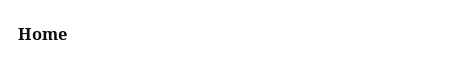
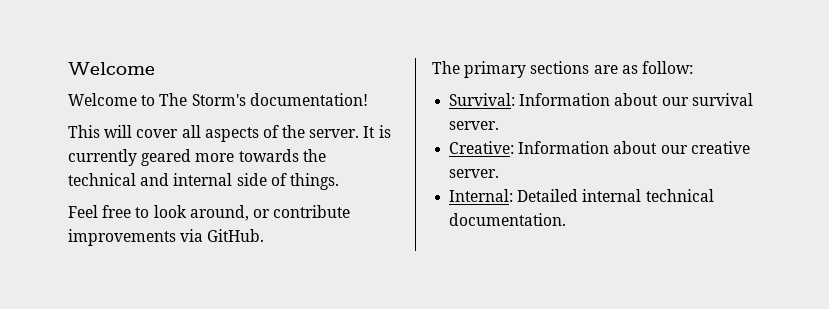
[18,28,67,40] Home -> [68,62,155,75] [68,93,368,106] [68,125,391,142] [68,149,326,166] [68,173,339,190] [68,205,351,221] [68,229,265,246] [432,61,693,78] [449,93,753,106] [449,121,500,130] [449,141,750,154] [449,169,500,178] [449,189,714,202] [449,213,567,226] Welcome // Welcome to The Storm's documentation! // This will cover all aspects of the server. It is currently geared more towards the technical and internal side of things. // Feel free to look around, or contribute improvements via GitHub. // The primary sections are as follow: // Survival: Information about our survival server. // Creative: Information about our creative server. // Internal: Detailed internal technical documentation.

